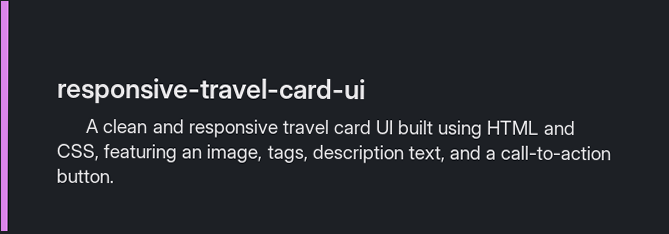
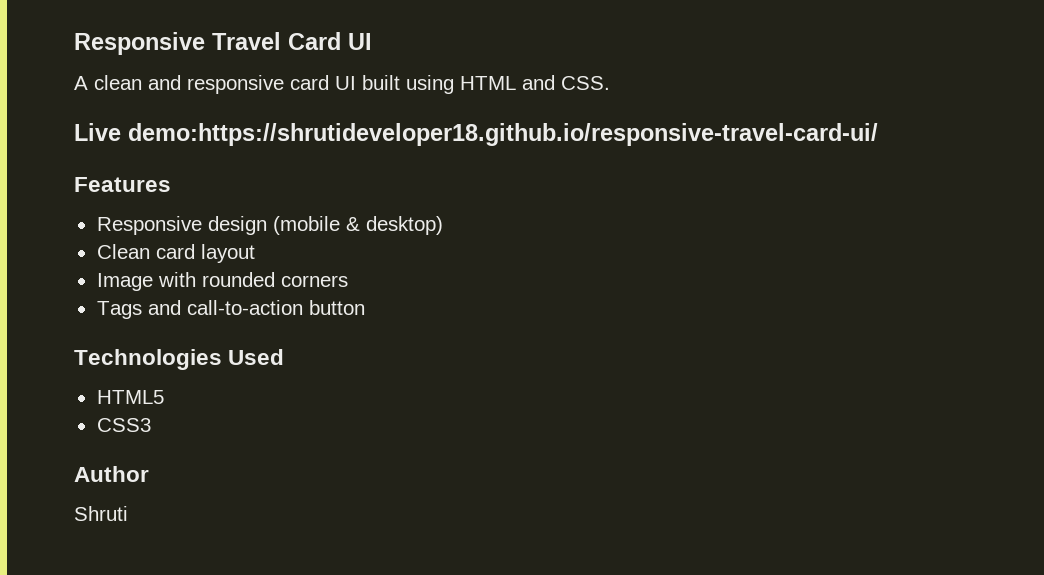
[57,77,366,106] responsive-travel-card-ui -> [74,32,372,55] Responsive Travel Card UI
[281,119,329,134] travel -> (284, 84) none
[56,143,612,164] [56,168,114,184] CSS, featuring an image, tags, description text, and a call-to-action button. -> [561,76,610,90] [74,123,878,146] [74,177,171,192] [96,216,443,235] [96,244,255,263] [96,272,348,291] [96,300,365,319] [74,349,285,370] [96,390,164,404] [96,418,151,432] [74,466,149,482] [74,506,128,521] CSS. // Live demo:https://shrutideveloper18.github.io/responsive-travel-card-ui/ // Features // Responsive design (mobile & desktop) // Clean card layout // Image with rounded corners // Tags and call-to-action button // Technologies Used // HTML5 // CSS3 // Author // Shruti

